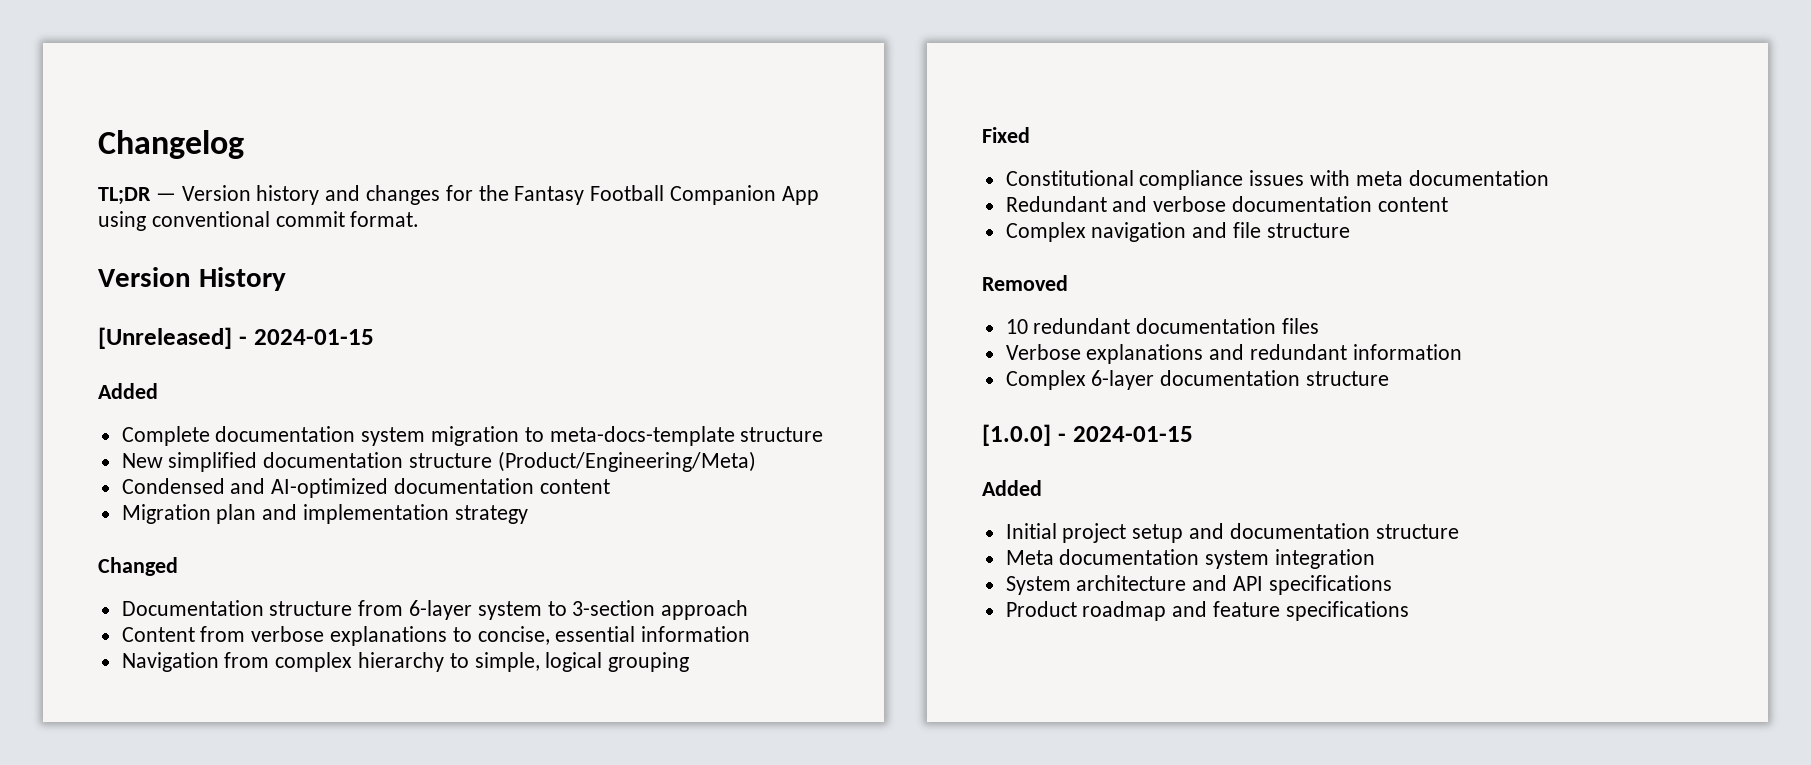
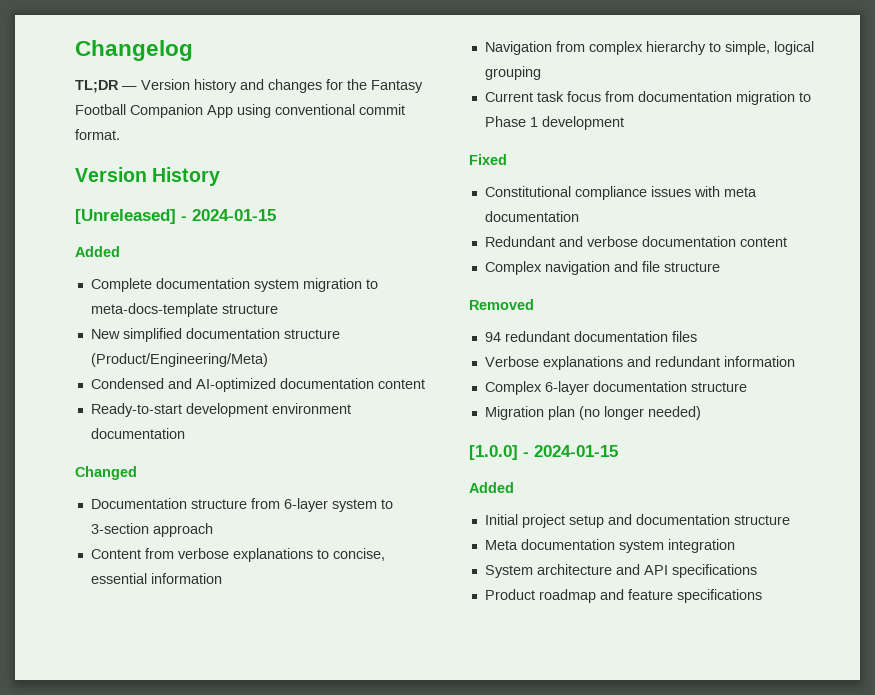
[121,504,528,524] Migration plan and implementation strategy -> [90,403,351,417] [90,428,185,439] Ready-to-start development environment documentation
(690, 662) none -> [484,91,811,105] [484,116,624,130] // Current task focus from documentation migration to Phase 1 development
[1005,319,1028,334] 10 -> [484,332,501,342] 94
(1390, 378) none -> [484,406,701,420] // Migration plan (no longer needed)

